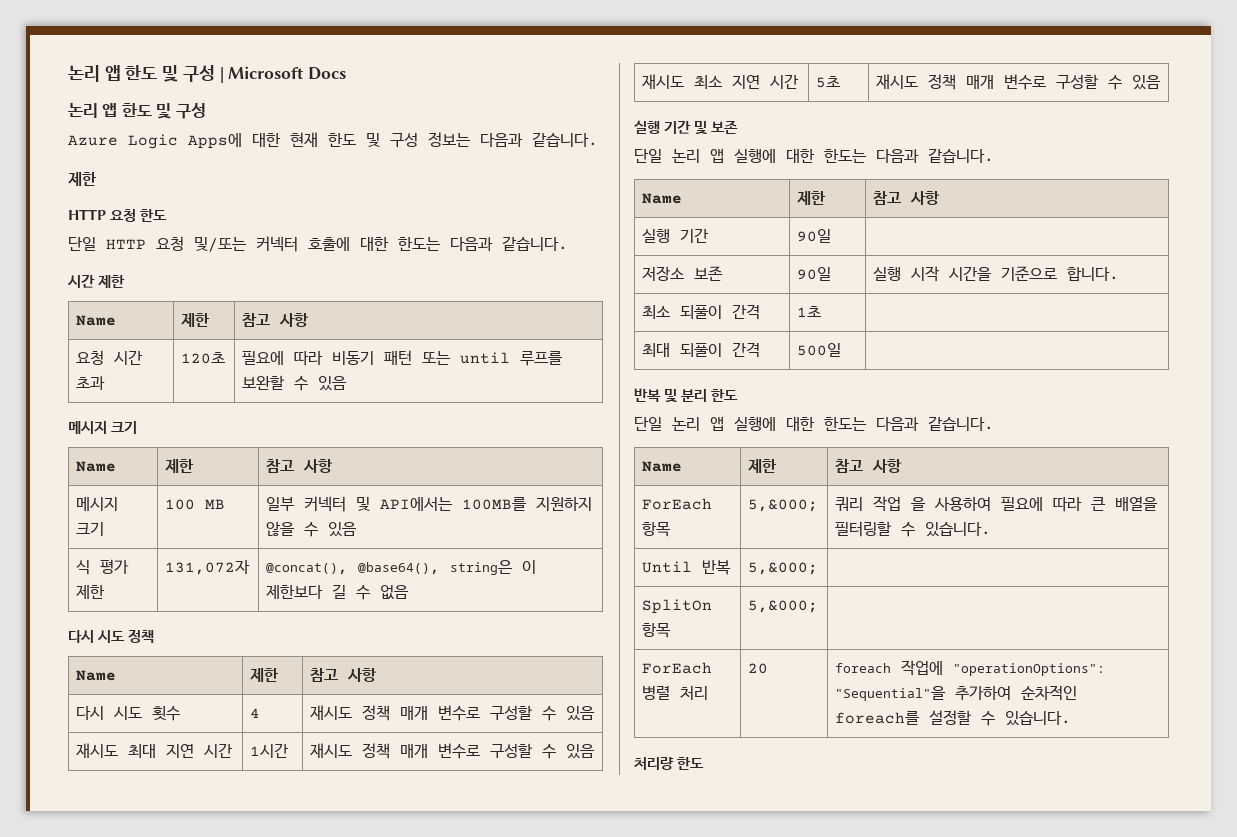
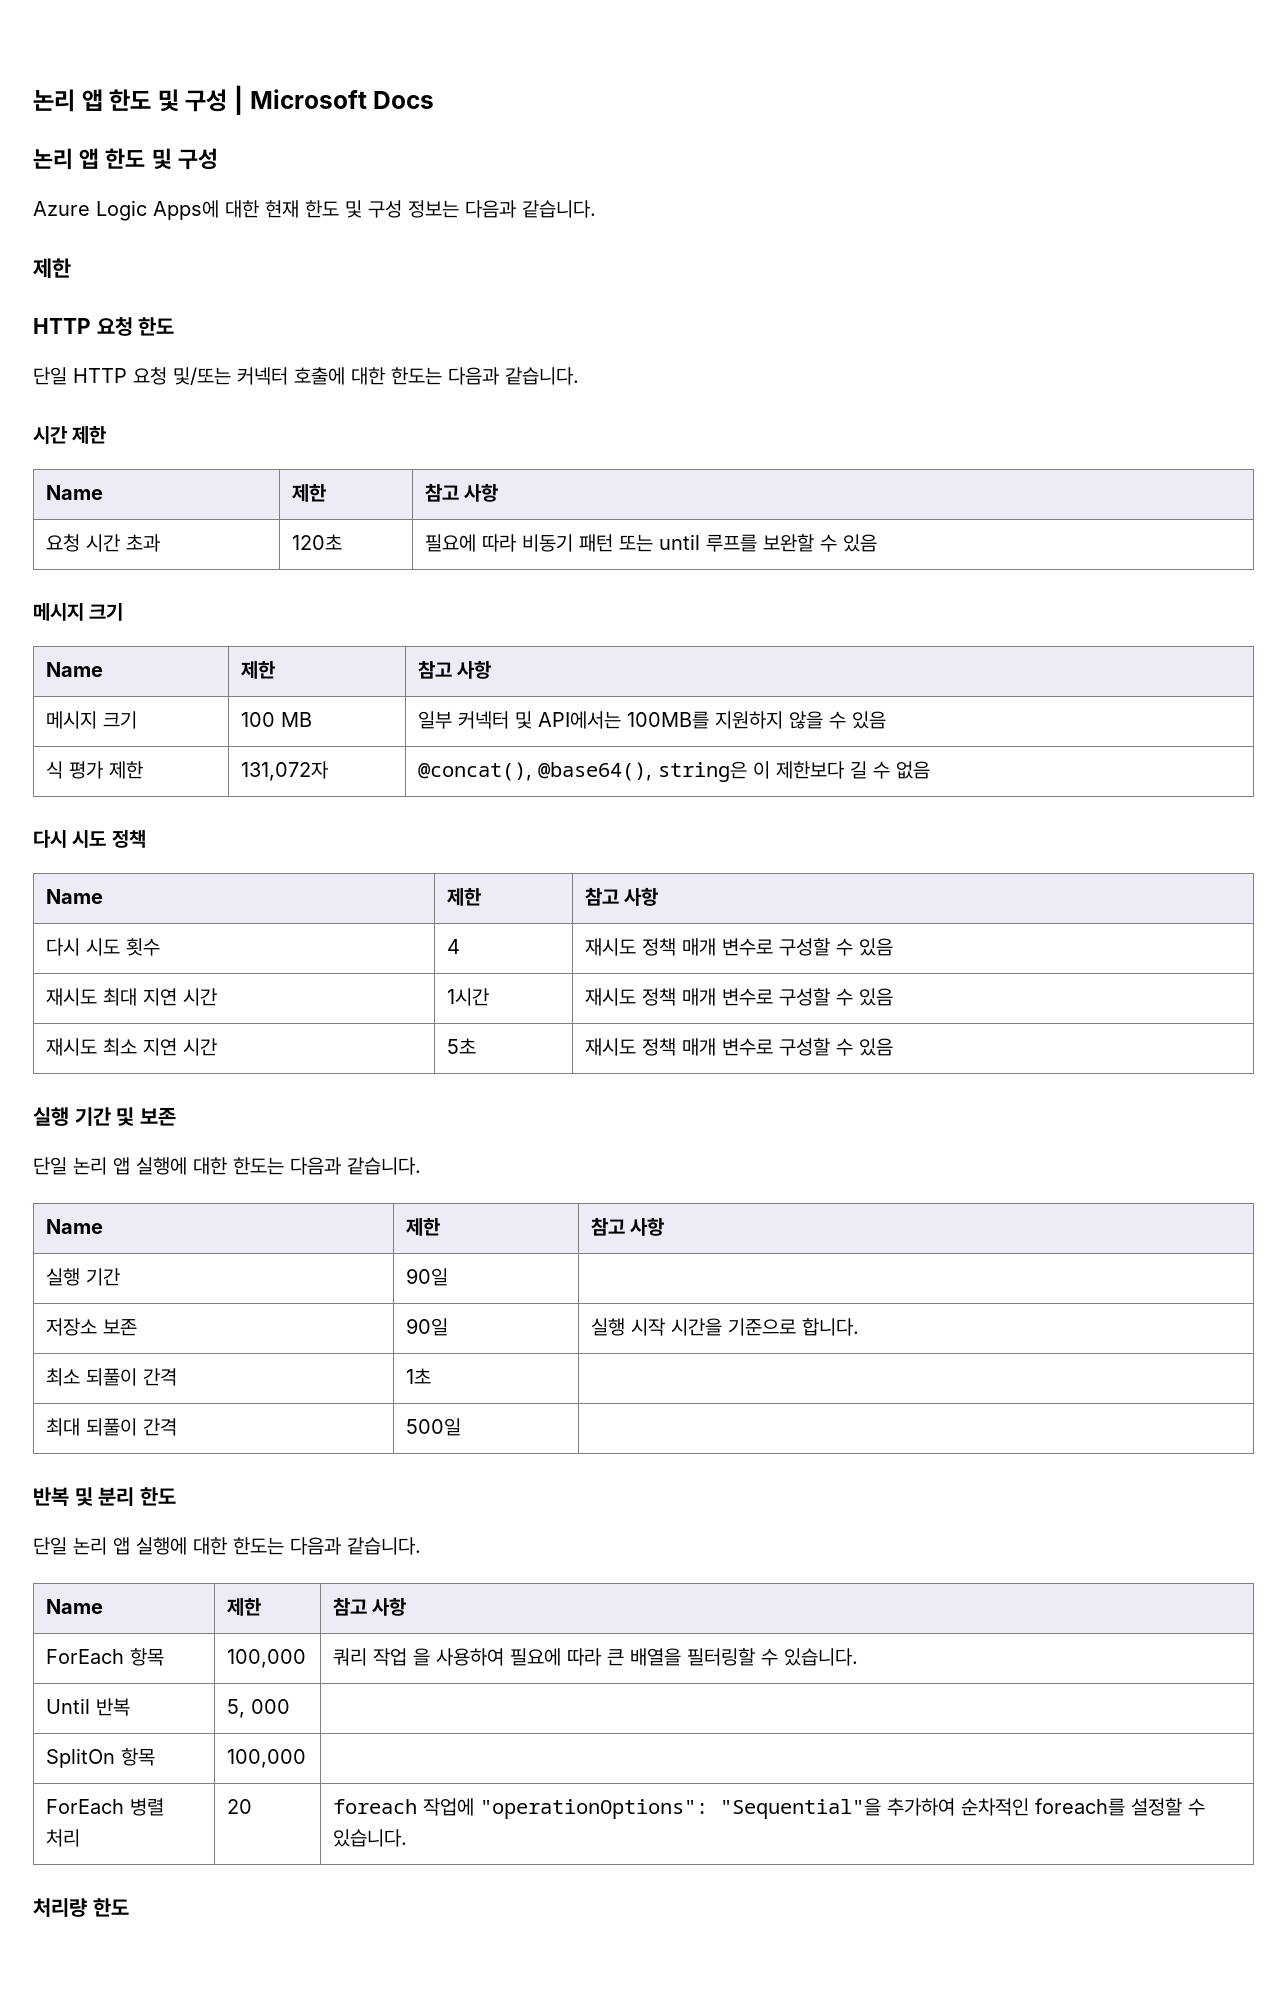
[747,499,818,512] 5,&000; -> [227,1649,307,1668] 100,000
[747,562,818,575] 5,&000; -> [227,1699,291,1718] 5, 000
[747,600,818,613] 5,&000; -> [227,1749,307,1768] 100,000

